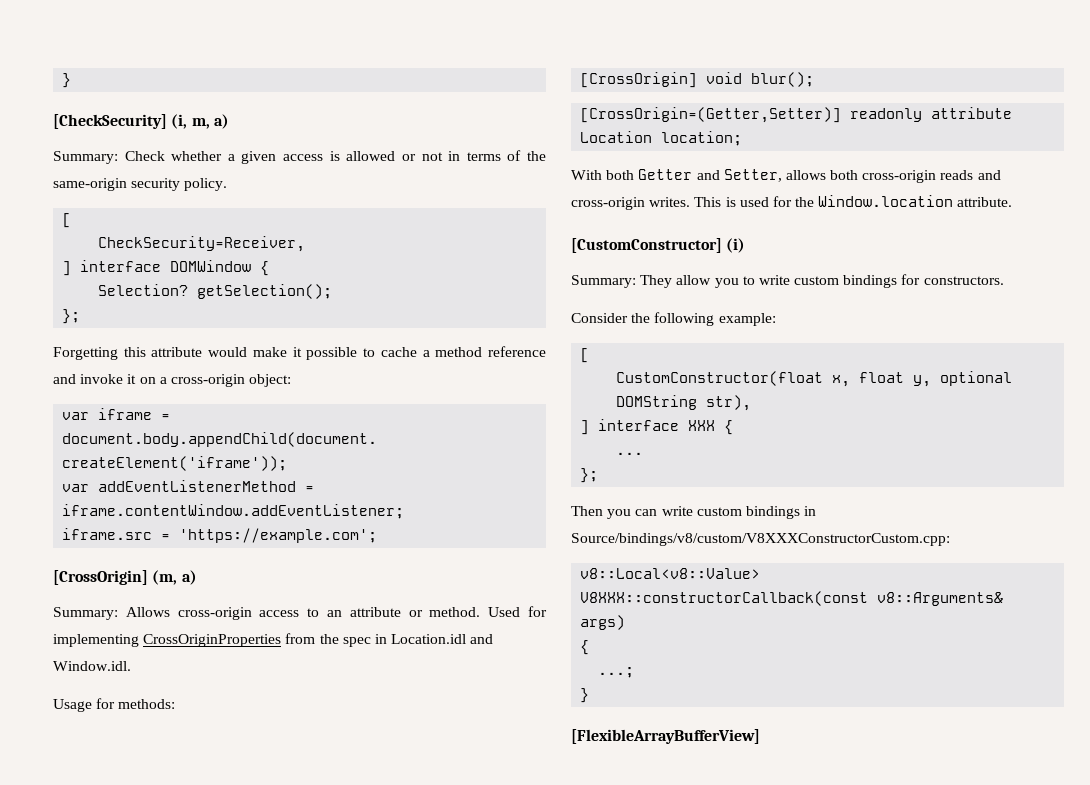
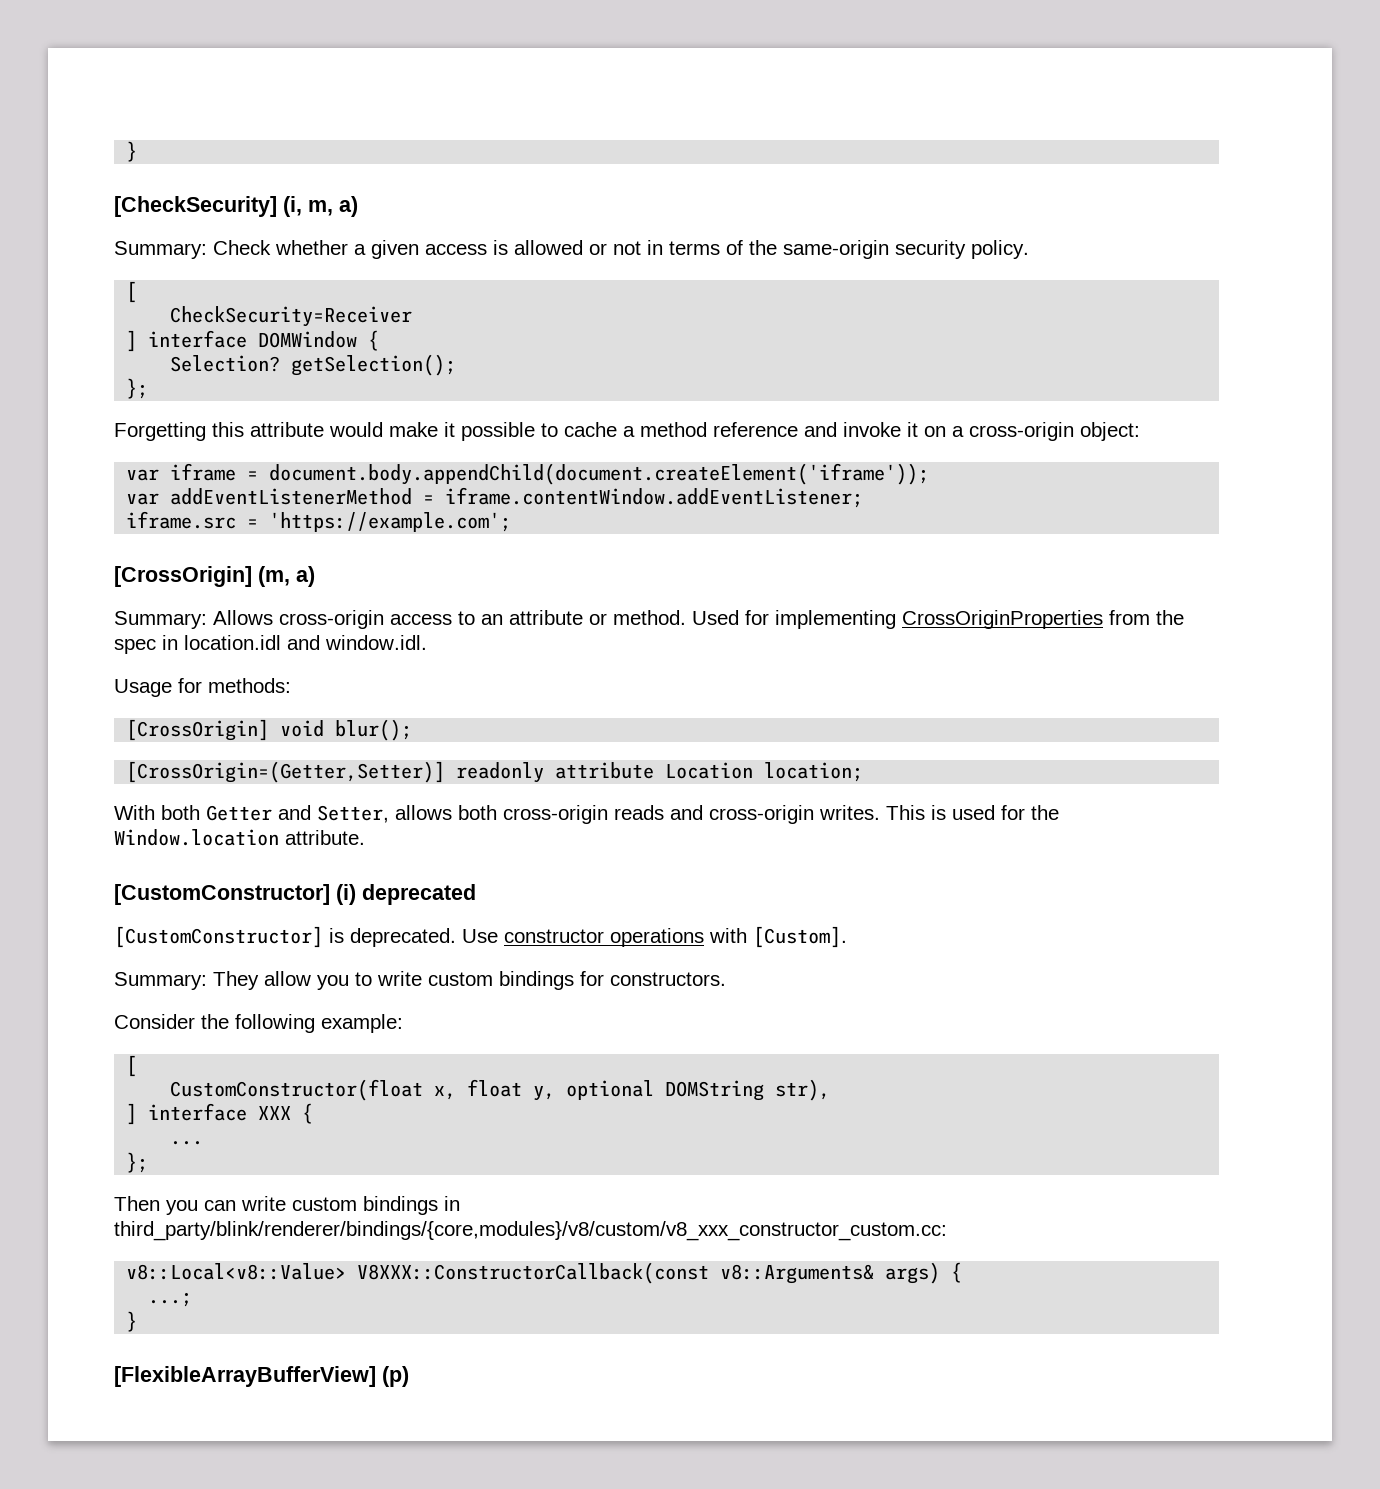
[98,236,306,252] CheckSecurity=Receiver, -> [170,306,413,327] CheckSecurity=Receiver
[391,634,494,644] [53,661,131,671] Location.idl and Window.idl. -> [184,635,427,650] location.idl and window.idl.
(746, 245) none -> [362,884,476,905] [114,926,847,948] deprecated // [CustomConstructor] is deprecated. Use constructor operations with [Custom].
[571,533,950,546] Source/bindings/v8/custom/V8XXXConstructorCustom.cpp: -> [114,1221,947,1241] third_party/blink/renderer/bindings/{core,modules}/v8/custom/v8_xxx_constructor_custom.cc:
[580,591,869,606] V8XXX::constructorCallback(const -> [357,1262,710,1284] V8XXX::ConstructorCallback(const
(626, 622) // -> (941, 1273) none
(760, 736) none -> [382,1366,409,1387] (p)

